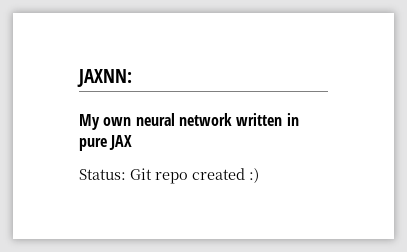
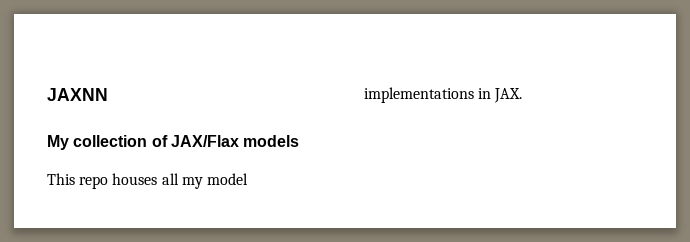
[77,69,132,87] JAXNN: -> [47,88,108,101] JAXNN
[103,113,299,126] [79,135,133,151] [79,168,259,184] own neural network written in pure JAX // Status: Git repo created :) -> [73,135,300,147] [47,173,248,189] [364,87,523,103] collection of JAX/Flax models // This repo houses all my model implementations in JAX.

